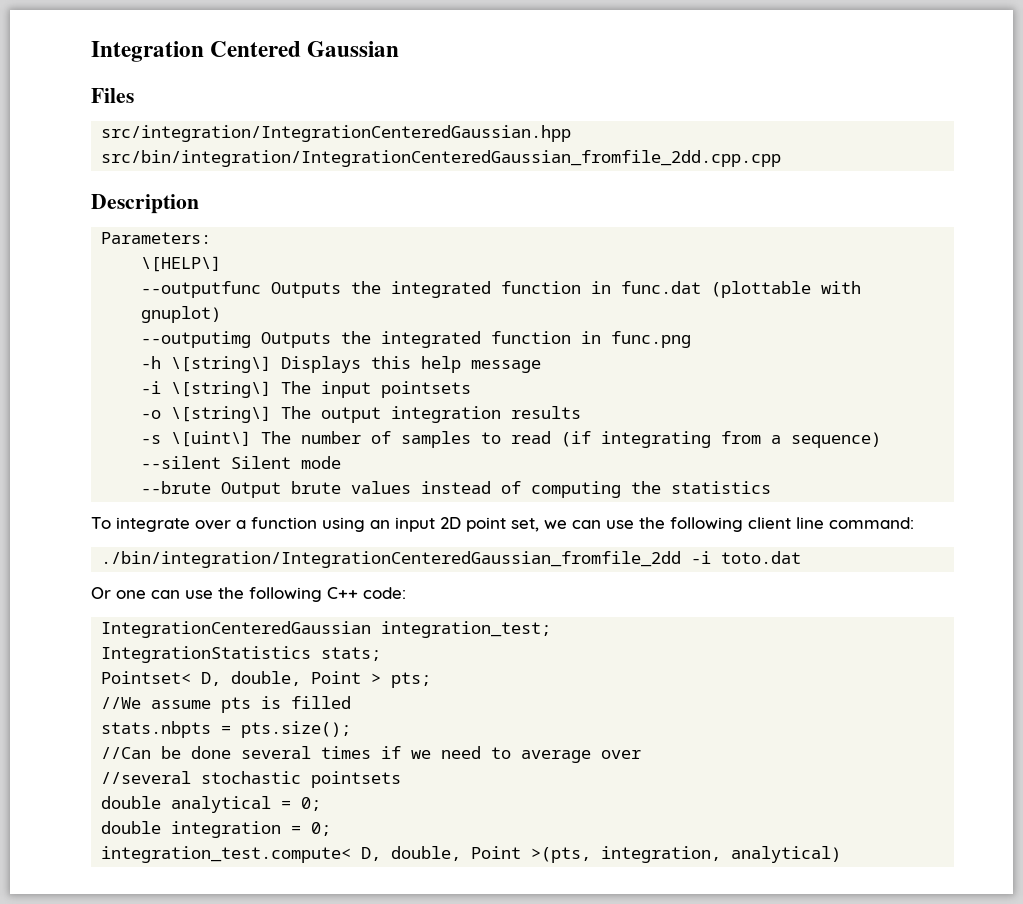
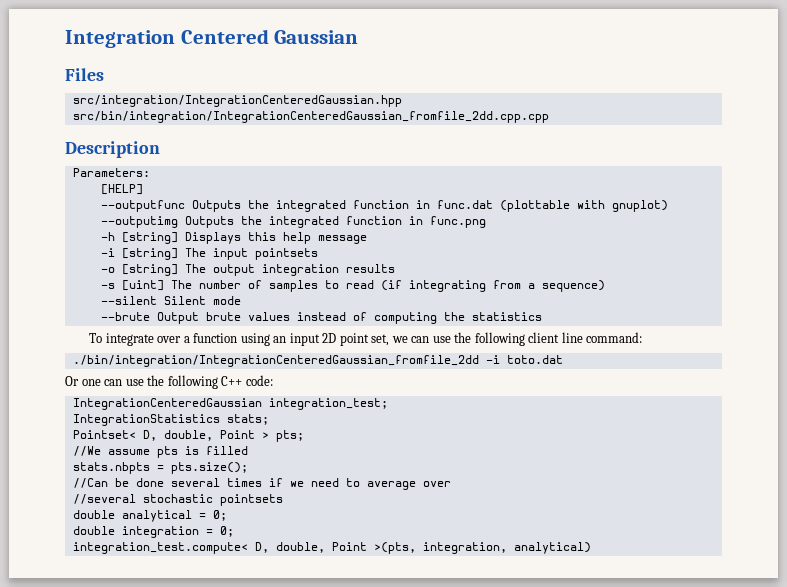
[141,256,222,272] \[HELP\] -> [100,184,143,195] [HELP]
[171,356,272,373] \[string\] -> [121,232,178,244] [string]
[171,381,272,398] \[string\] -> [121,248,178,260] [string]
[171,406,272,423] \[string\] -> [121,264,178,276] [string]
[171,431,252,447] \[uint\] -> [121,280,164,291] [uint]

